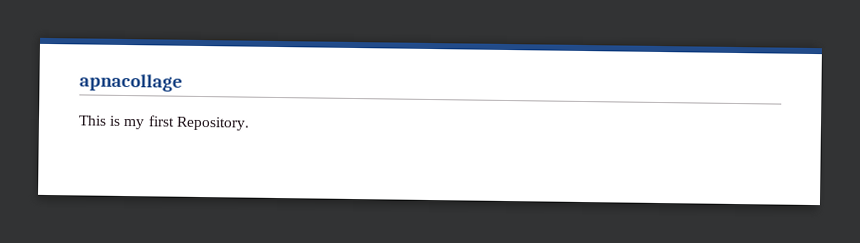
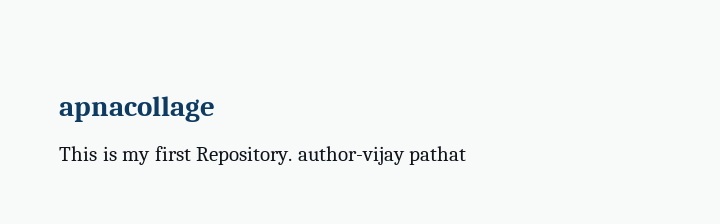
(250, 123) none -> [297,146,467,165] author-vijay pathat

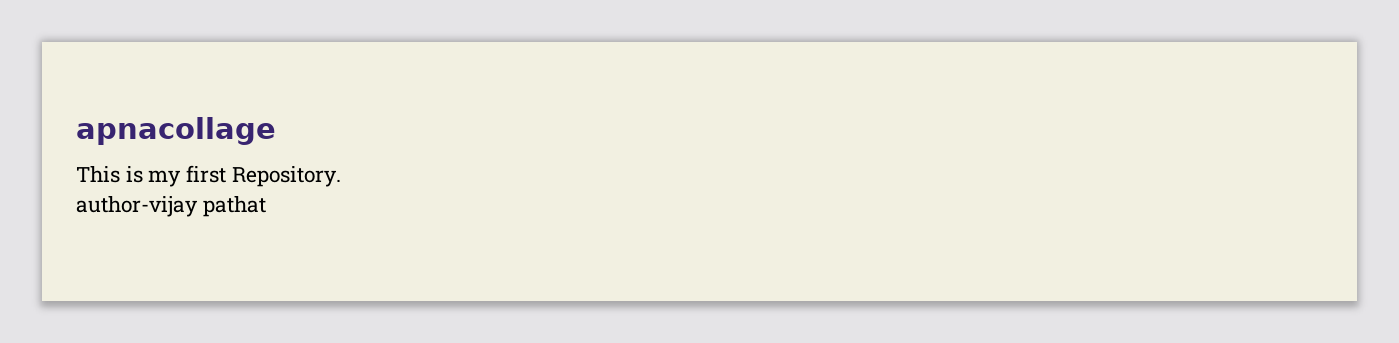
(293, 155) none -> (341, 176) //

